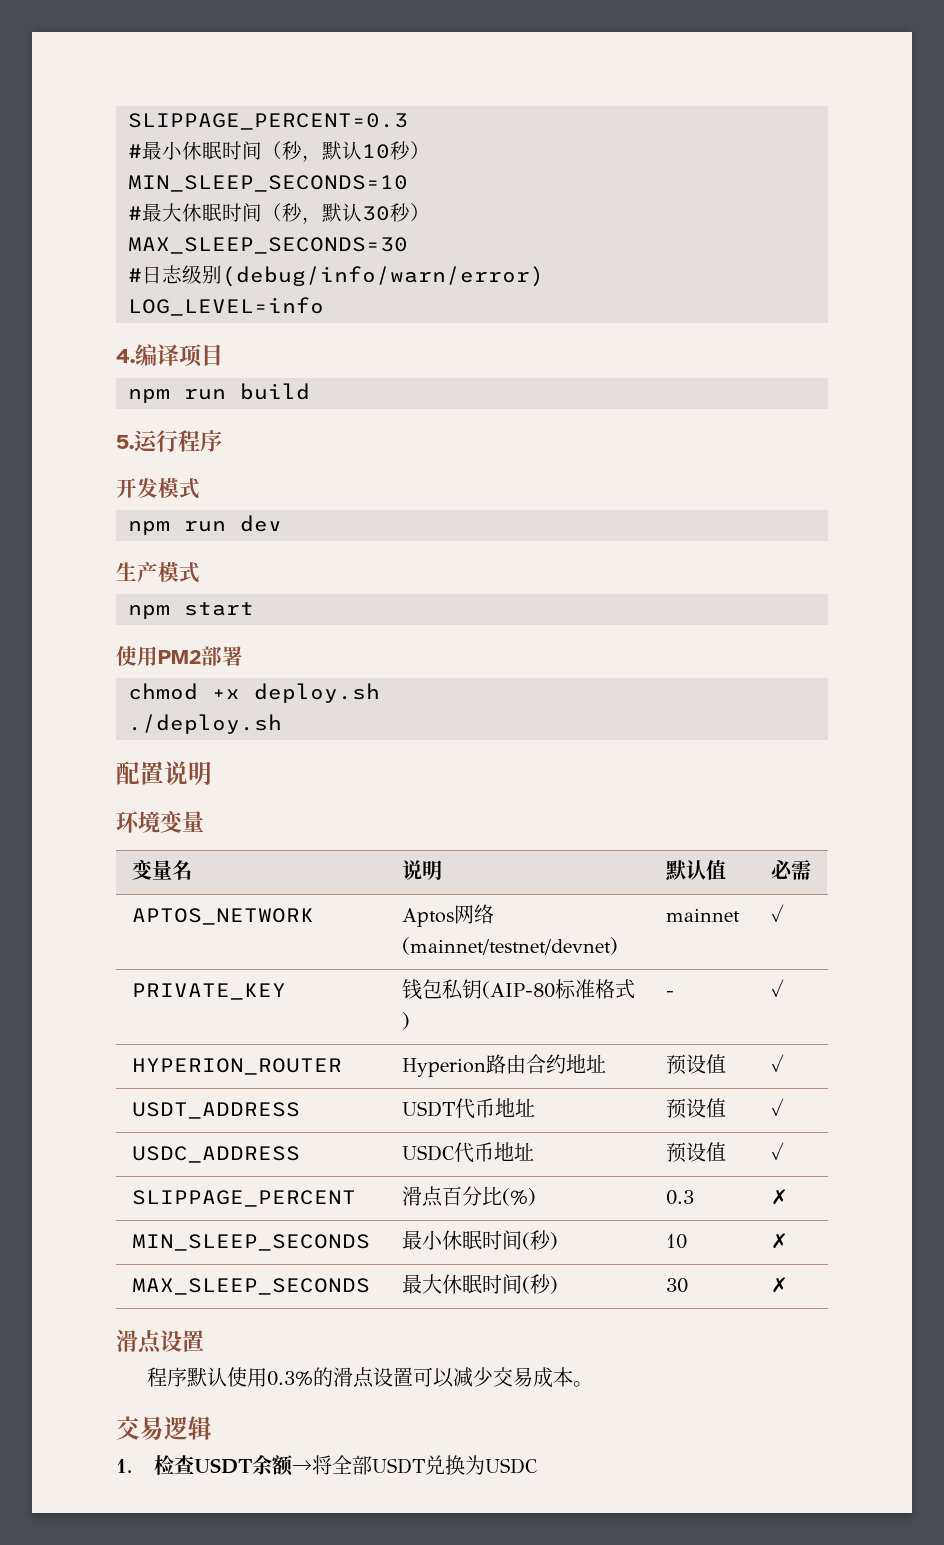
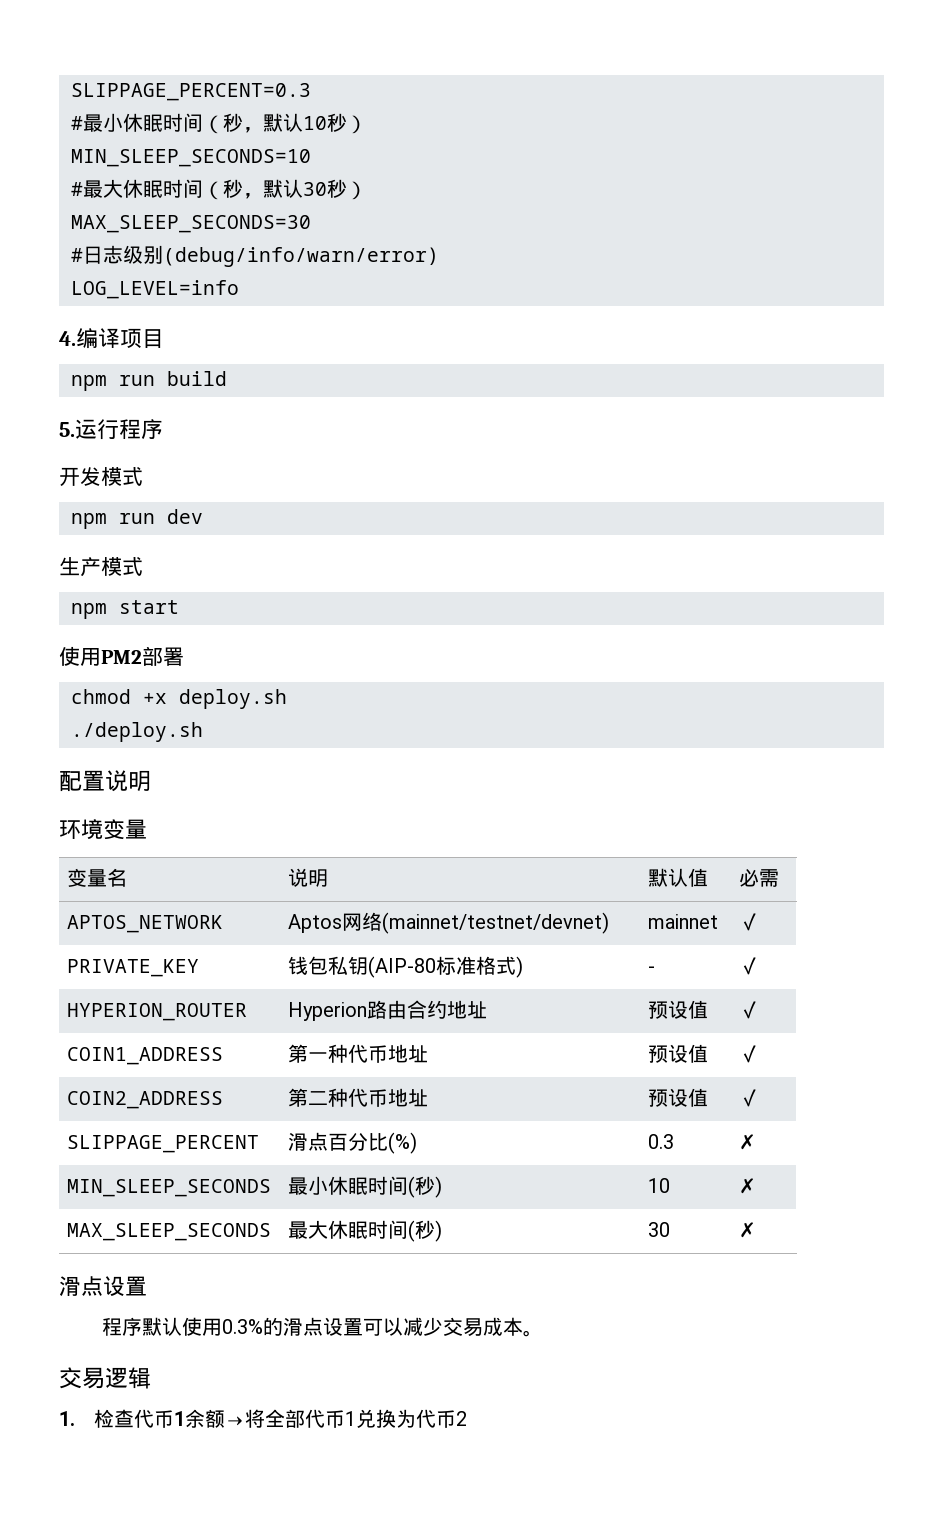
[131,1102,300,1119] [401,1098,535,1119] [665,1098,726,1119] [770,1098,784,1116] [131,1146,300,1163] [401,1145,454,1161] USDT_ADDRESS | USDT代币地址 | 预设值 | ✓ // USDC_ADDRESS | USDC -> [67,1047,224,1065] [288,1044,429,1063] [648,1044,709,1063] [739,1045,760,1063] [67,1091,224,1109] [288,1088,349,1107] COIN1_ADDRESS | 第一种代币地址 | 预设值 | ✓ // COIN2_ADDRESS | 第二种
[194,1458,253,1474] USDT -> [134,1409,186,1428] 代币1
[372,1455,538,1475] USDT兑换为USDC -> [305,1409,468,1428] 代币1兑换为代币2

